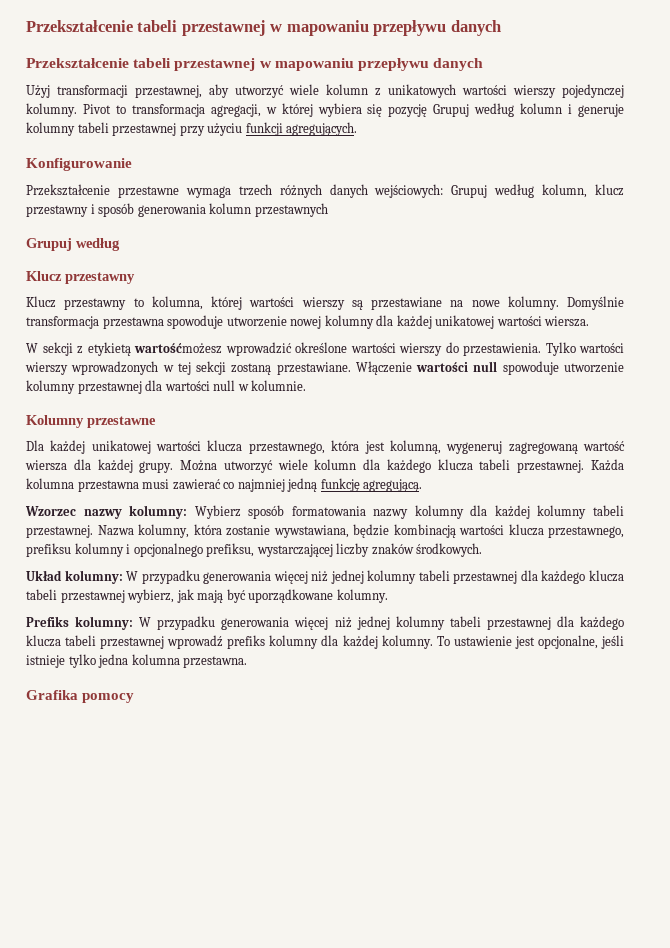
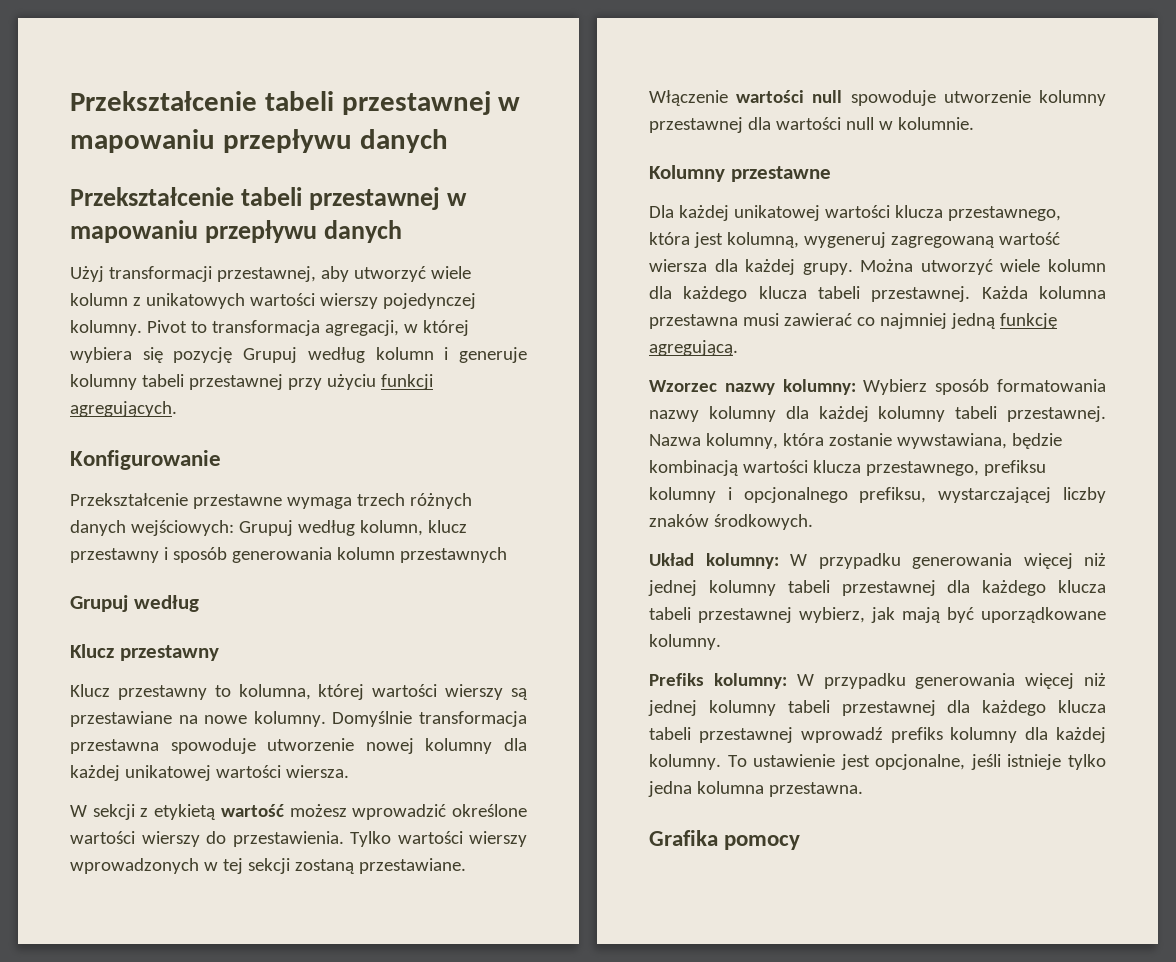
[134,343,222,354] wartośćmożesz -> [220,804,347,817] wartość możesz

